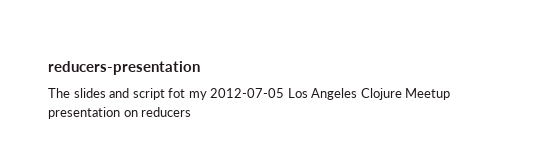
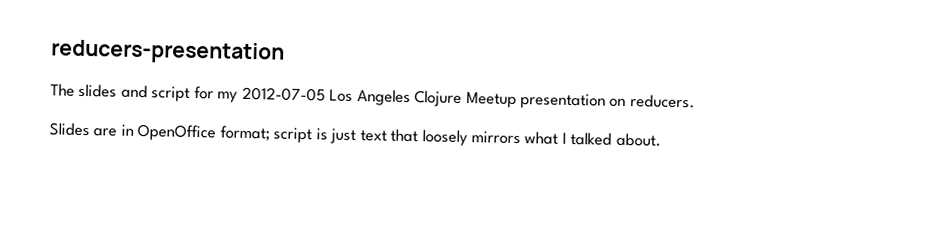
[168,88,186,98] fot -> [193,85,214,100] for
[141,107,192,117] reducers -> [629,94,695,109] [49,122,661,147] reducers. // Slides are in OpenOffice format; script is just text that loosely mirrors what I talked about.

